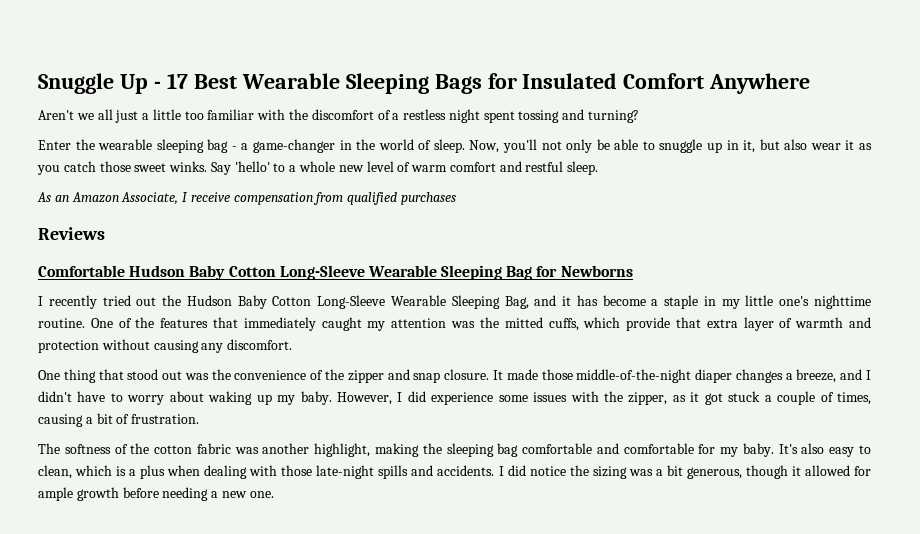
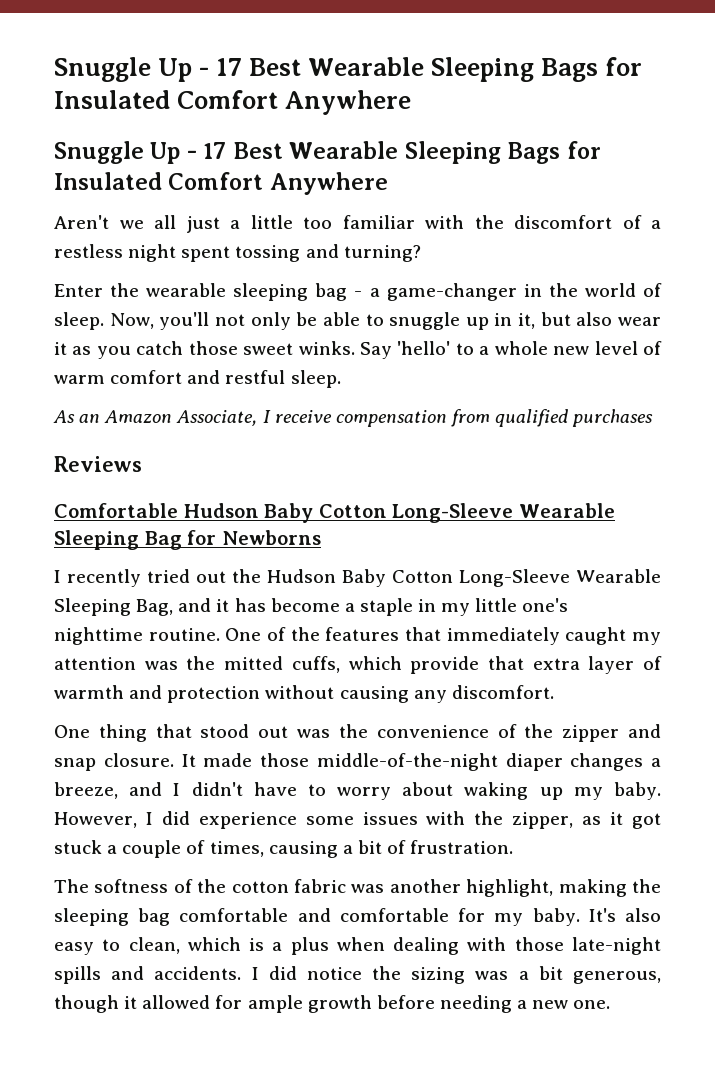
(811, 83) none -> [54,141,601,164] [54,172,388,195] // Snuggle Up - 17 Best Wearable Sleeping Bags for Insulated Comfort Anywhere

